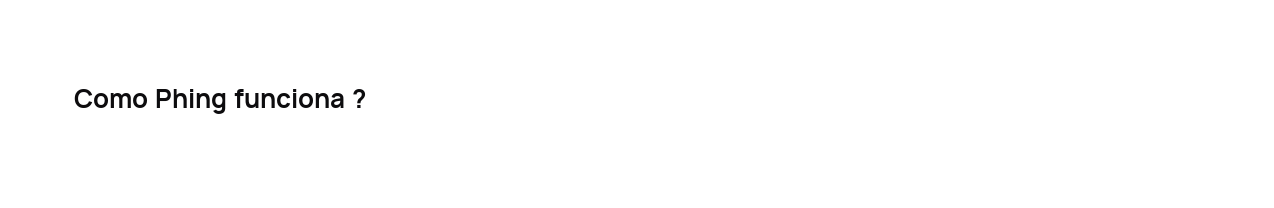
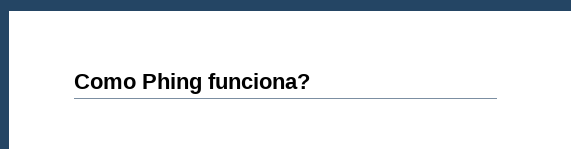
[234,89,367,108] funciona ? -> [208,73,310,89] funciona?

